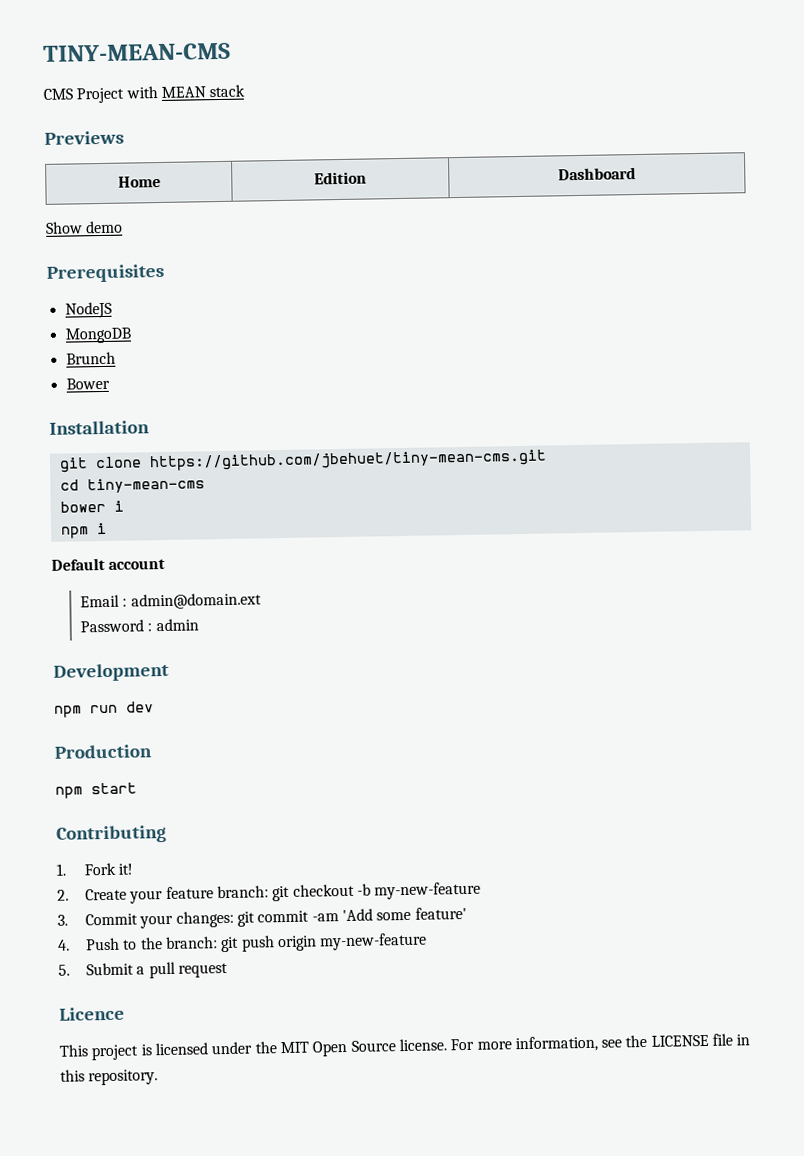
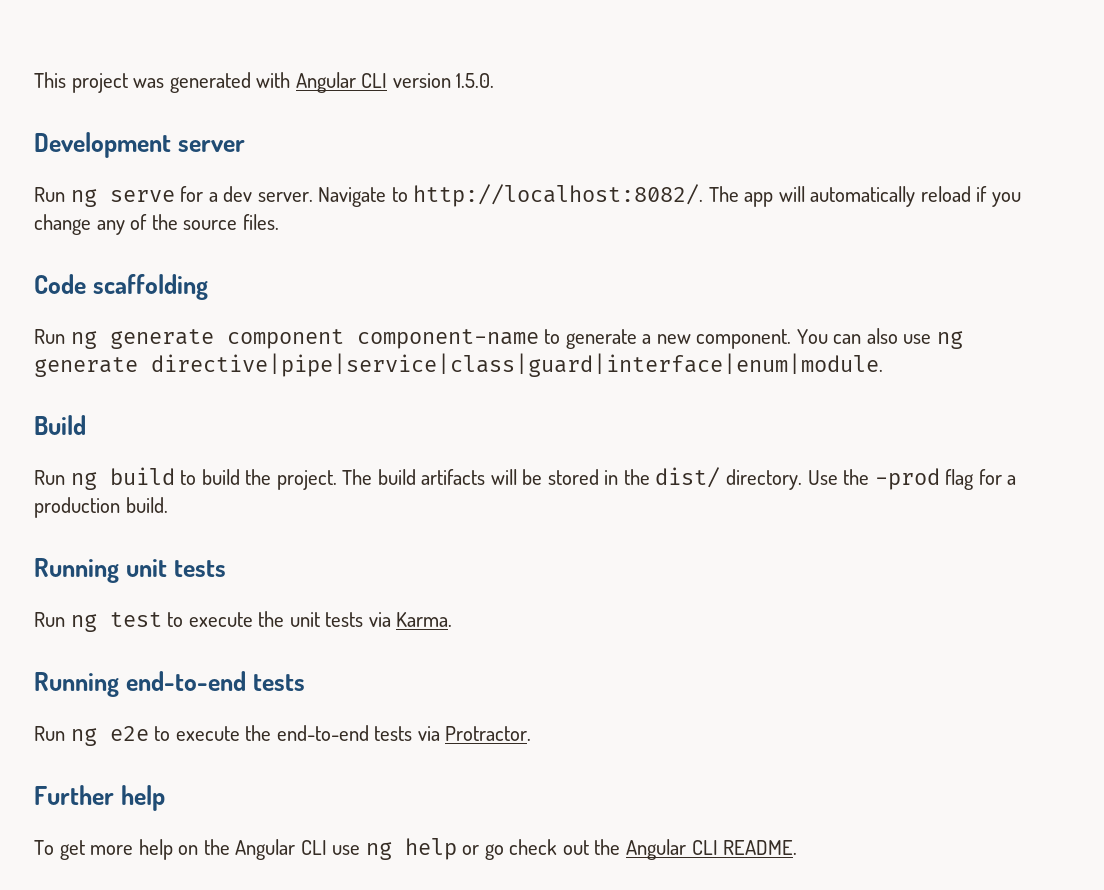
[43,42,231,62] [43,84,246,104] [44,130,124,145] [117,175,161,188] [314,171,367,185] [558,167,636,181] [45,220,124,234] [46,263,164,283] [64,301,112,319] [64,327,132,344] [65,351,116,365] [65,377,110,390] [49,420,150,435] [58,449,547,473] [59,477,205,494] [59,500,124,513] [60,522,107,539] [51,557,166,571] [80,592,262,610] [80,618,199,633] [53,662,169,682] [54,701,154,718] [54,744,152,759] [55,782,137,799] [56,824,167,844] [56,862,134,876] [57,881,482,904] [57,906,467,929] [58,932,428,953] [58,961,229,979] [59,1006,125,1021] [59,1033,751,1061] [60,1069,159,1086] TINY-MEAN-CMS // CMS Project with MEAN stack // Previews // Home | Edition | Dashboard // Show demo // Prerequisites // NodeJS // MongoDB // Brunch // Bower // Installation // git clone https://github.com/jbehuet/tiny-mean-cms.git // cd tiny-mean-cms // bower i // npm i // Default account // Email : admin@domain.ext // Password : admin // Development // npm run dev // Production // npm start // Contributing // 1. Fork it! // 2. Create your feature branch: git checkout -b my-new-feature // 3. Commit your changes: git commit -am 'Add some feature' // 4. Push to the branch: git push origin my-new-feature // 5. Submit a pull request // Licence // This project is licensed under the MIT Open Source license. For more information, see the LICENSE file in this repository. -> [34,72,495,93] [34,132,245,158] [34,184,1022,207] [34,214,279,235] [34,274,208,300] [34,328,963,349] [34,353,883,377] [34,415,86,435] [34,467,1017,490] [34,497,168,518] [34,558,226,583] [34,611,453,632] [34,671,305,697] [34,725,532,746] [34,785,165,811] [34,838,798,860] This project was generated with Angular CLI version 1.5.0. // Development server // Run ng serve for a dev server. Navigate to http://localhost:8082/. The app will automatically reload if you change any of the source files. // Code scaffolding // Run ng generate component component-name to generate a new component. You can also use ng generate directive|pipe|service|class|guard|interface|enum|module. // Build // Run ng build to build the project. The build artifacts will be stored in the dist/ directory. Use the -prod flag for a production build. // Running unit tests // Run ng test to execute the unit tests via Karma. // Running end-to-end tests // Run ng e2e to execute the end-to-end tests via Protractor. // Further help // To get more help on the Angular CLI use ng help or go check out the Angular CLI README.

